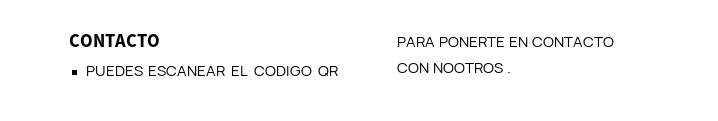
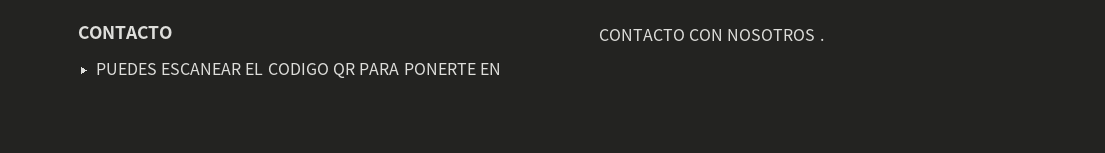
[432,63,503,73] NOOTROS -> [727,29,816,41] NOSOTROS

